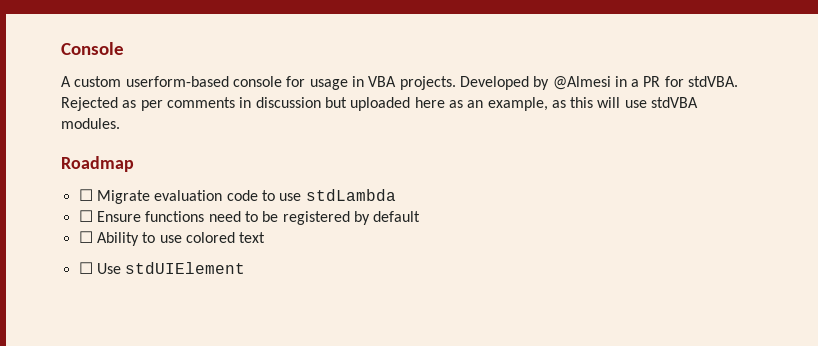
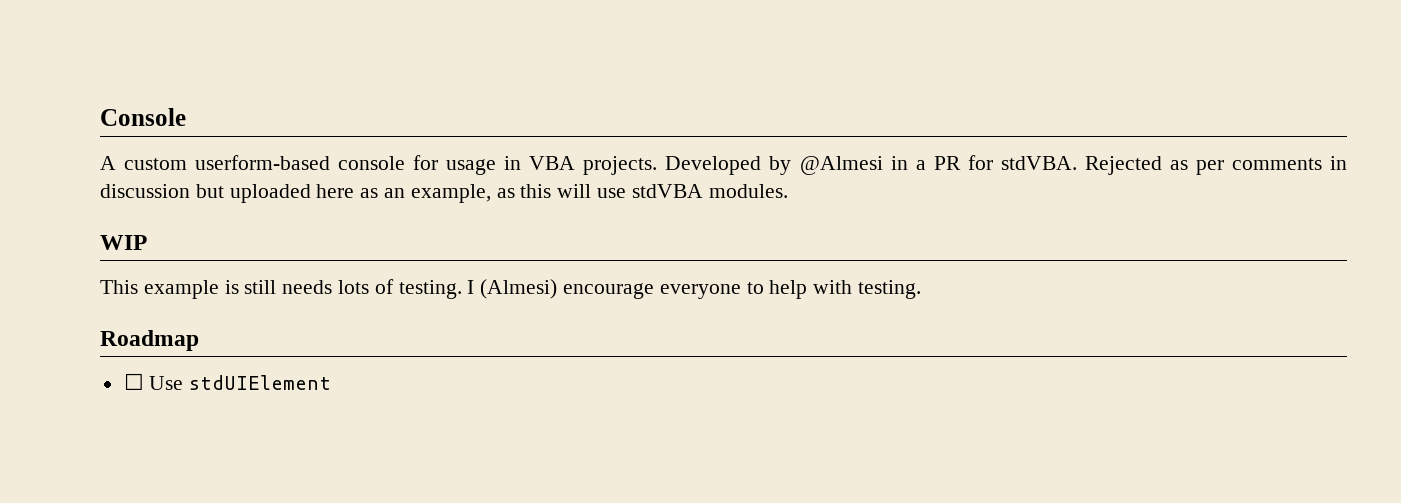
[61,156,134,172] [78,189,396,204] [78,210,421,225] [78,231,266,246] Roadmap // ☐ Migrate evaluation code to use stdLambda // ☐ Ensure functions need to be registered by default // ☐ Ability to use colored text -> [100,235,147,250] [100,279,922,299] [100,330,199,351] WIP // This example is still needs lots of testing. I (Almesi) encourage everyone to help with testing. // Roadmap

